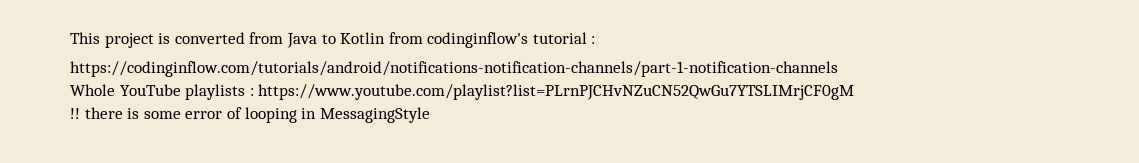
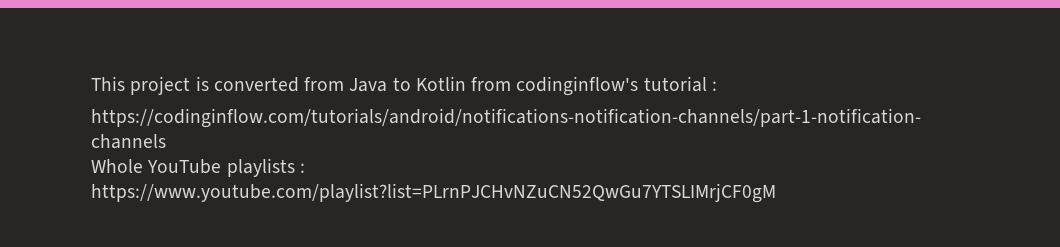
[70,107,430,123] // !! there is some error of looping in MessagingStyle -> (776, 193) none

